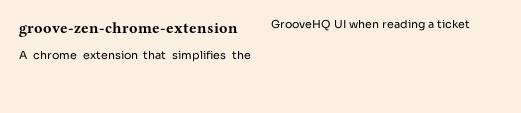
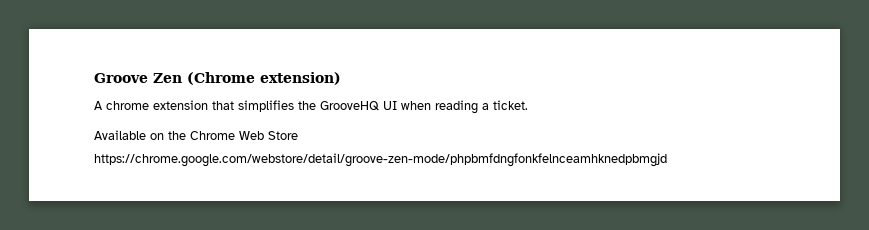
[19,22,238,37] groove-zen-chrome-extension -> [94,72,341,85] Groove Zen (Chrome extension)
[437,19,470,29] ticket -> [493,100,528,110] [94,130,298,140] [94,153,667,167] ticket. // Available on the Chrome Web Store https://chrome.google.com/webstore/detail/groove-zen-mode/phpbmfdngfonkfelnceamhknedpbmgjd

